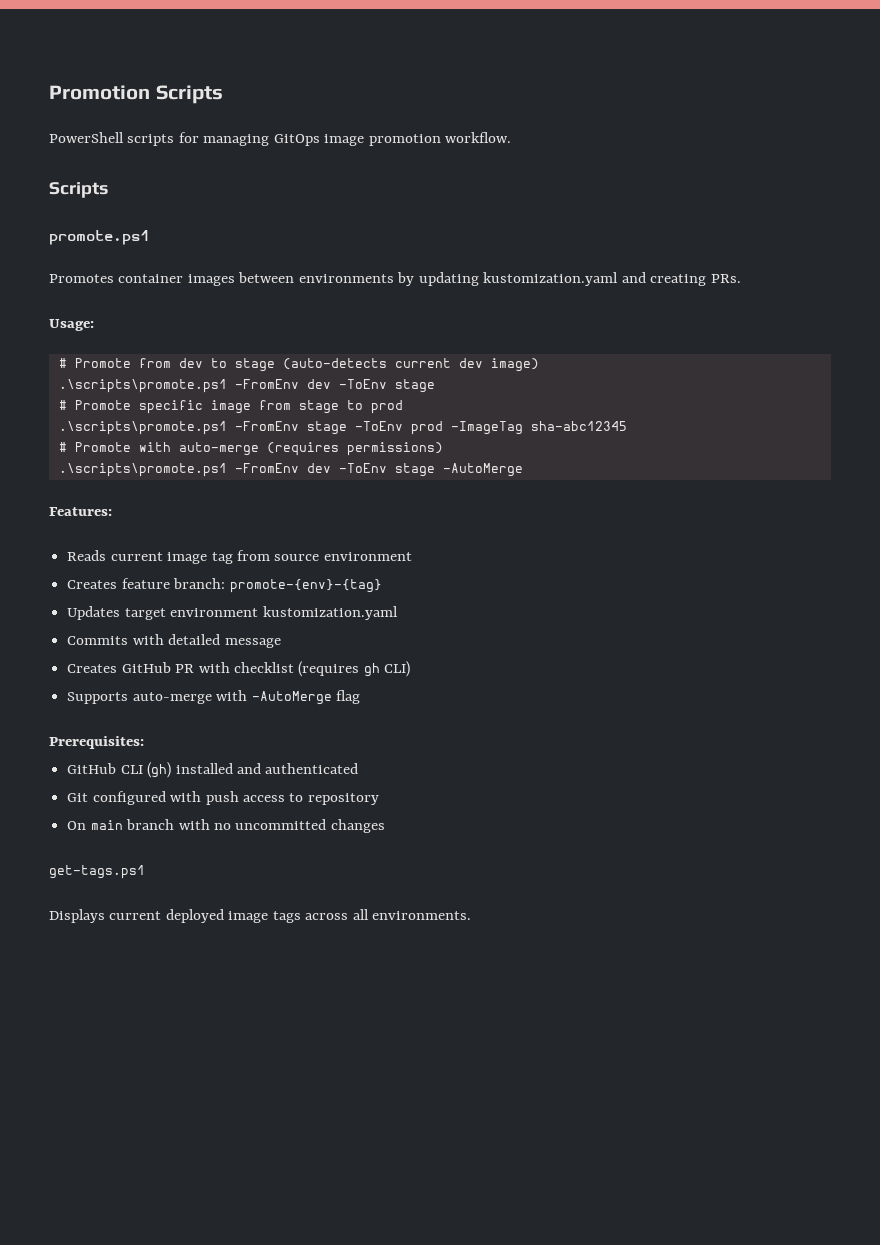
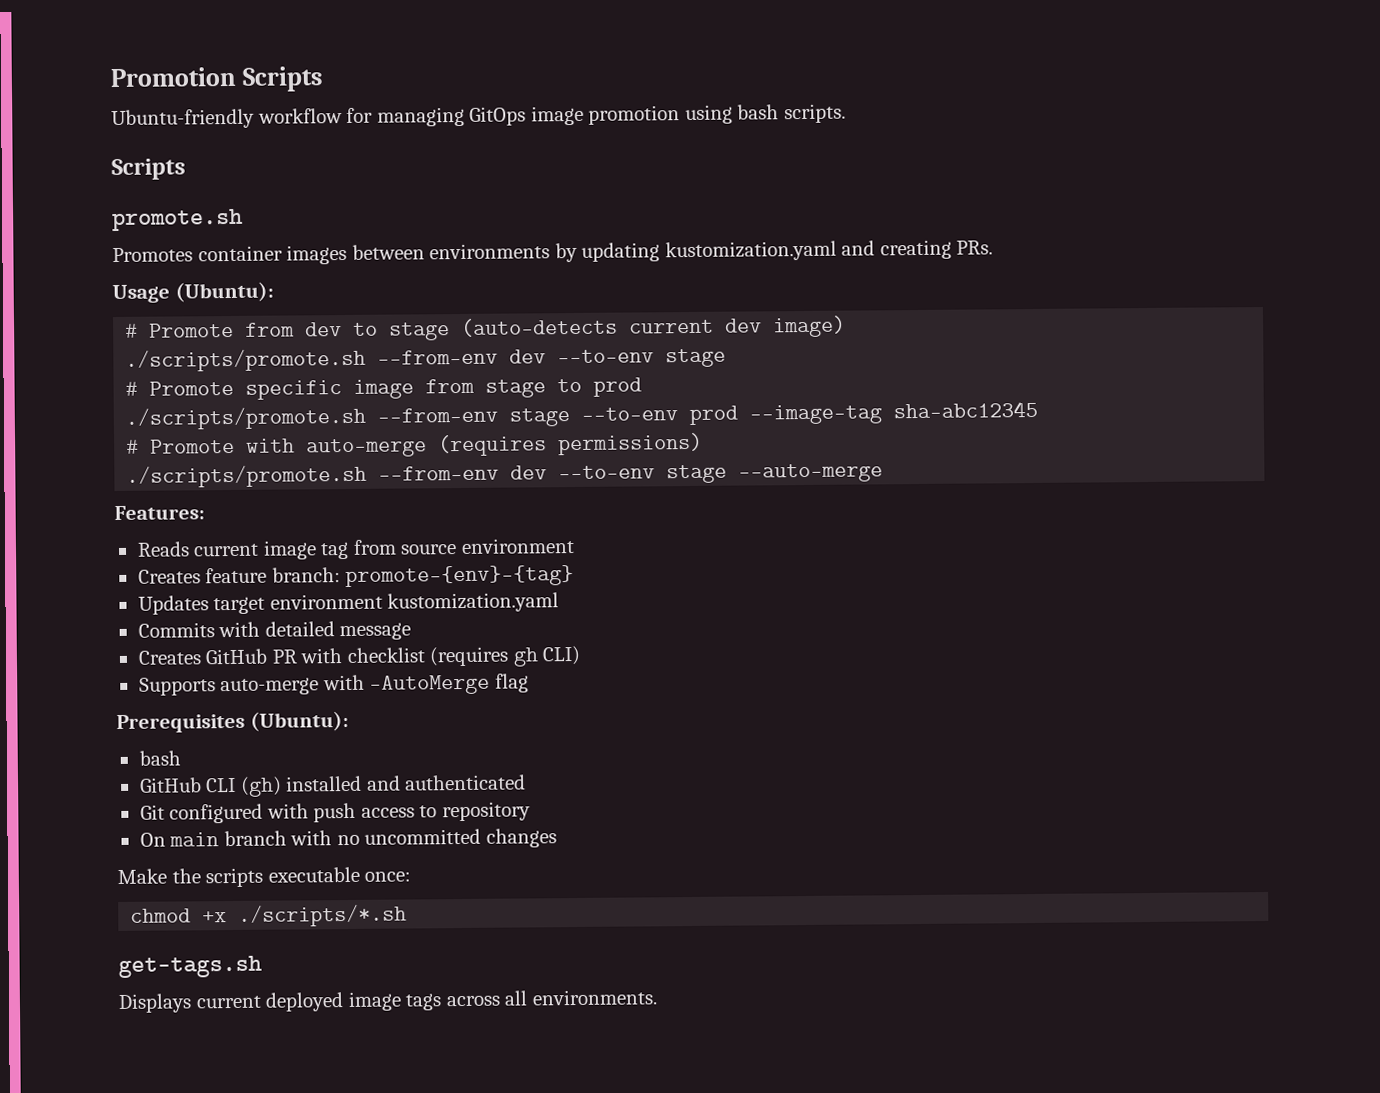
[49,132,175,146] PowerShell scripts -> [111,108,343,130] Ubuntu-friendly workflow
[445,132,512,143] [49,182,108,198] [49,230,149,245] workflow. // Scripts // promote.ps1 -> [684,103,846,125] [111,158,186,181] [112,208,243,232] using bash scripts. // Scripts // promote.sh
[49,319,94,331] Usage: -> [112,281,274,304] Usage (Ubuntu):
[58,379,387,393] .\scripts\promote.ps1 -FromEnv dev -ToEnv -> [125,348,655,372] ./scripts/promote.sh --from-env dev --to-env
[58,421,523,435] .\scripts\promote.ps1 -FromEnv stage -ToEnv prod -ImageTag -> [125,404,883,430] ./scripts/promote.sh --from-env stage --to-env prod --image-tag
[58,463,523,477] .\scripts\promote.ps1 -FromEnv dev -ToEnv stage -AutoMerge -> [126,463,884,488] ./scripts/promote.sh --from-env dev --to-env stage --auto-merge
[49,736,144,749] Prerequisites: -> [116,710,349,734] [138,750,181,766] Prerequisites (Ubuntu): // bash
[49,865,145,879] get-tags.ps1 -> [117,866,412,888] [130,904,408,927] [118,955,262,979] Make the scripts executable once: // chmod +x ./scripts/*.sh // get-tags.sh

